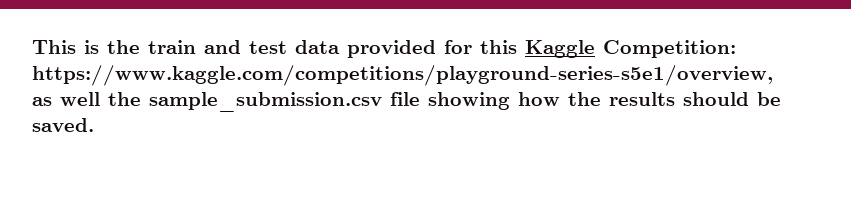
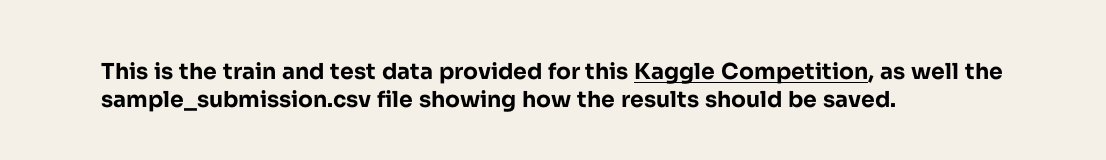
[603,40,736,58] [32,65,773,86] Competition: https://www.kaggle.com/competitions/playground-series-s5e1/overview, -> [721,62,875,84] Competition,

